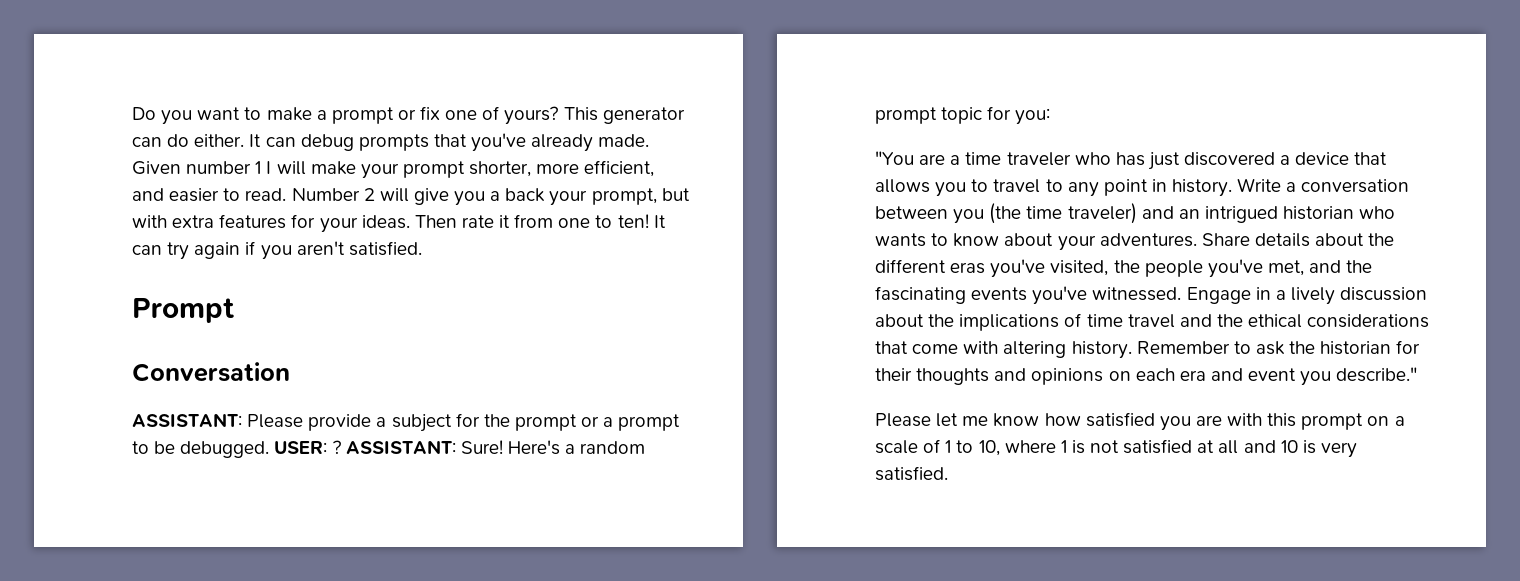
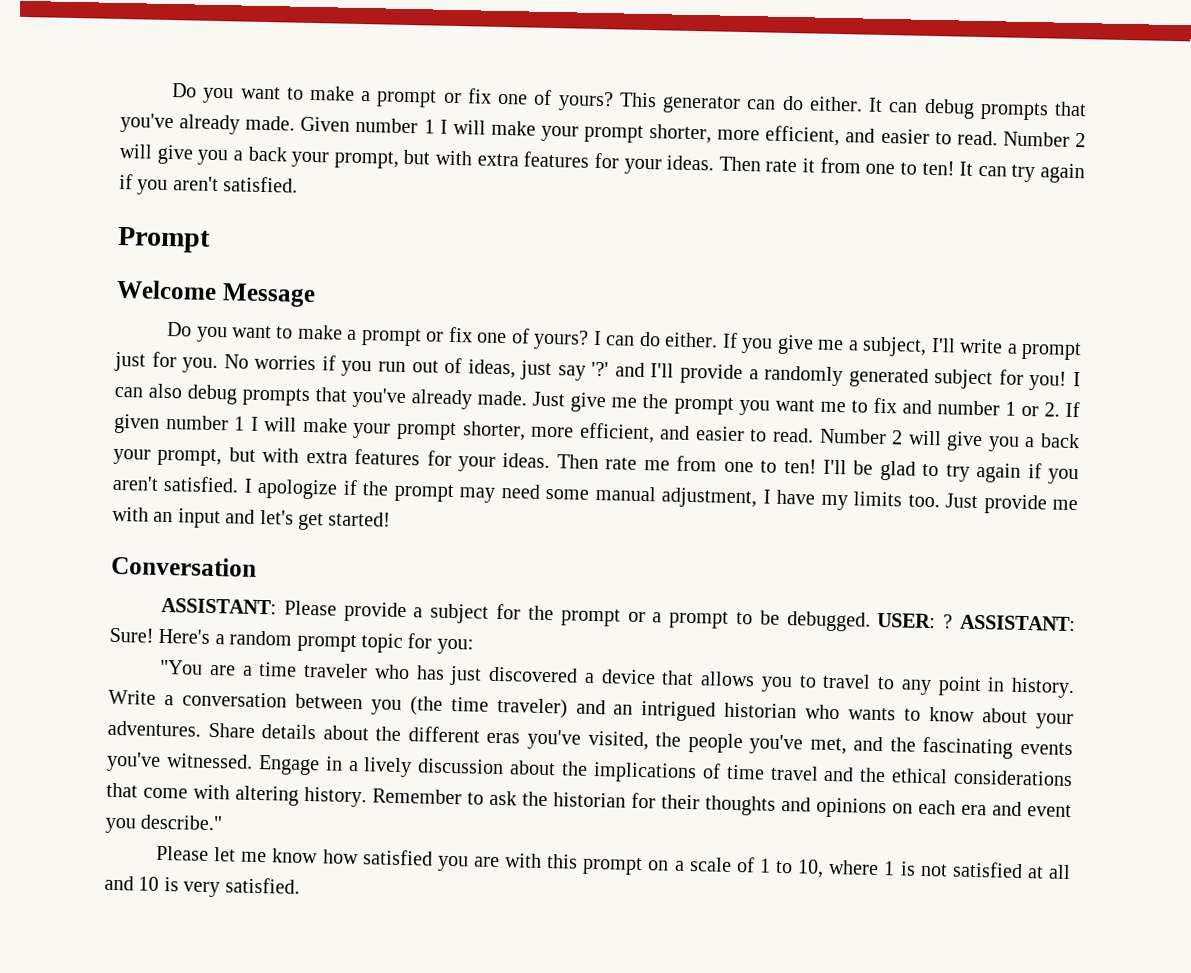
(234, 310) none -> [116,279,316,308] [167,321,1082,361] [114,351,1082,391] [114,383,1081,418] [114,413,1080,452] [113,447,1079,485] [112,475,1079,515] [112,506,392,531] // Welcome Message // Do you want to make a prompt or fix one of yours? I can do either. If you give me a subject, I'll write a prompt just for you. No worries if you run out of ideas, just say '?' and I'll provide a randomly generated subject for you! I can also debug prompts that you've already made. Just give me the prompt you want me to fix and number 1 or 2. If given number 1 I will make your prompt shorter, more efficient, and easier to read. Number 2 will give you a back your prompt, but with extra features for your ideas. Then rate me from one to ten! I'll be glad to try again if you aren't satisfied. I apologize if the prompt may need some manual adjustment, I have my limits too. Just provide me with an input and let's get started!

